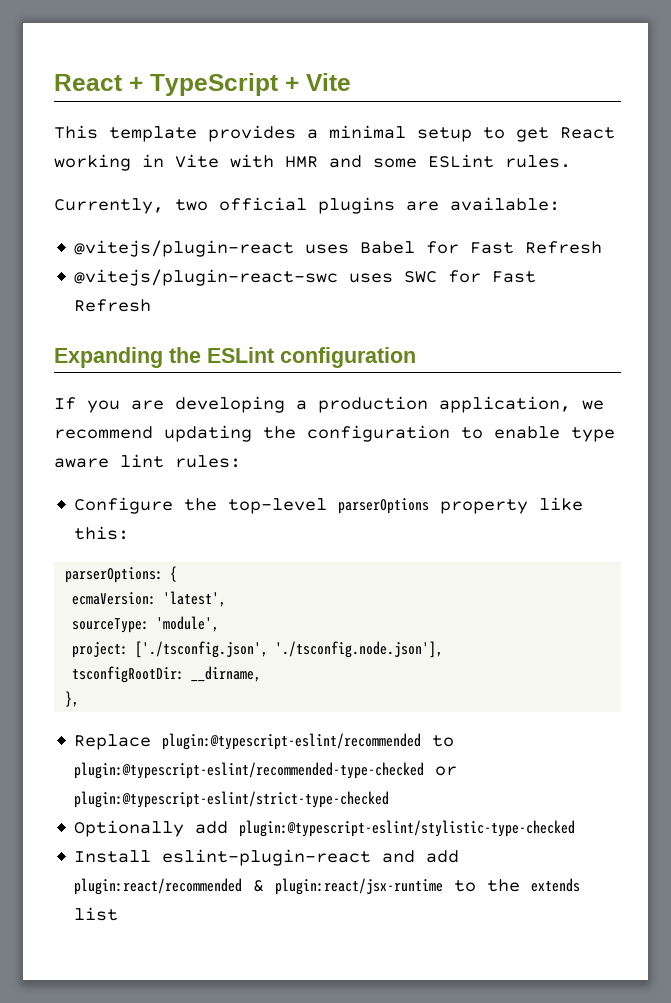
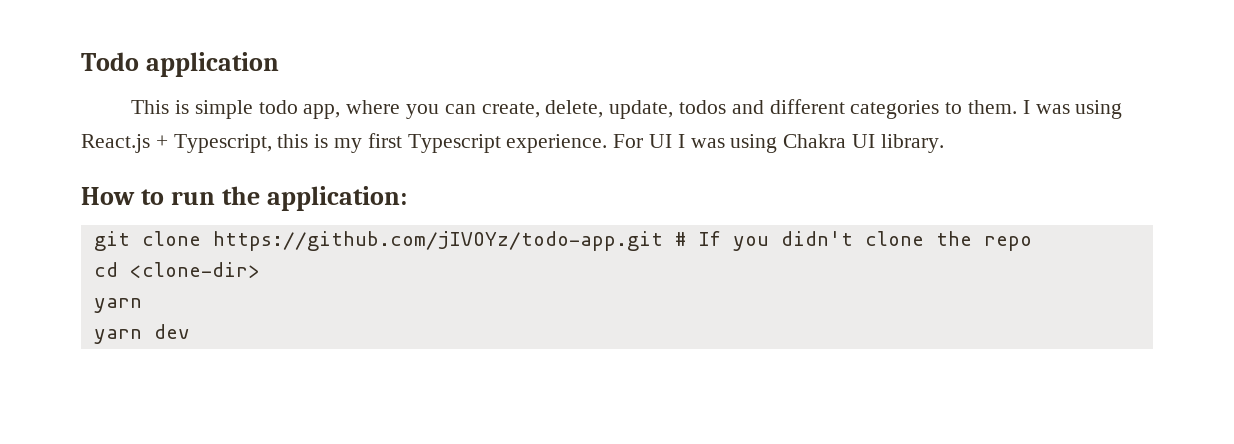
[54,73,351,96] [54,125,615,142] [54,154,571,171] [54,197,560,214] [74,240,603,257] [74,269,537,286] [74,299,152,312] [54,347,416,368] [54,396,604,413] [54,425,615,442] [54,454,241,468] [74,497,584,514] [74,526,130,540] [65,566,178,583] [72,591,227,607] [72,616,220,633] [72,641,444,658] [72,666,262,683] [65,691,80,707] [74,733,455,750] [74,762,458,779] [74,791,390,808] [74,820,576,837] [74,849,460,866] [74,878,581,895] [74,907,119,921] React + TypeScript + Vite // This template provides a minimal setup to get React working in Vite with HMR and some ESLint rules. // Currently, two official plugins are available: // @vitejs/plugin-react uses Babel for Fast Refresh // @vitejs/plugin-react-swc uses SWC for Fast Refresh // Expanding the ESLint configuration // If you are developing a production application, we recommend updating the configuration to enable type aware lint rules: // Configure the top-level parserOptions property like this: // parserOptions: { // ecmaVersion: 'latest', // sourceType: 'module', // project: ['./tsconfig.json', './tsconfig.node.json'], // tsconfigRootDir: __dirname, // }, // Replace plugin:@typescript-eslint/recommended to plugin:@typescript-eslint/recommended-type-checked or plugin:@typescript-eslint/strict-type-checked // Optionally add plugin:@typescript-eslint/stylistic-type-checked // Install eslint-plugin-react and add plugin:react/recommended & plugin:react/jsx-runtime to the extends list -> [81,52,280,77] [131,99,1123,119] [81,133,944,153] [81,186,408,211] [93,231,1032,251] [93,262,260,278] [93,298,142,313] [93,324,190,344] Todo application // This is simple todo app, where you can create, delete, update, todos and different categories to them. I was using React.js + Typescript, this is my first Typescript experience. For UI I was using Chakra UI library. // How to run the application: // git clone https://github.com/jIVOYz/todo-app.git # If you didn't clone the repo // cd <clone-dir> // yarn // yarn dev

